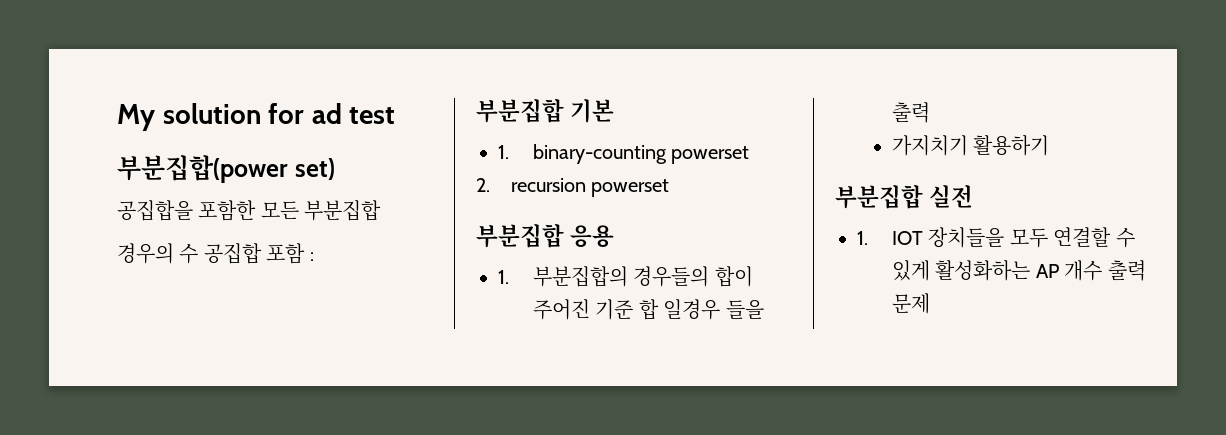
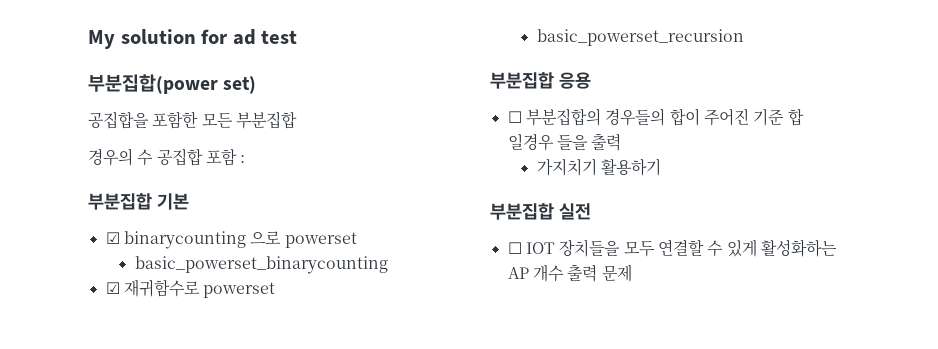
[498,144,750,164] [476,178,670,197] 1. binary-counting powerset // 2. recursion powerset -> [105,231,357,249] [134,256,388,274] [105,279,276,298] [536,29,744,46] ☑ binarycounting 으로 powerset // basic_powerset_binarycounting // ☑ 재귀함수로 powerset // basic_powerset_recursion
[498,270,509,284] 1. -> [507,111,522,123] ☐
[857,231,868,245] 1. -> [507,242,522,254] ☐

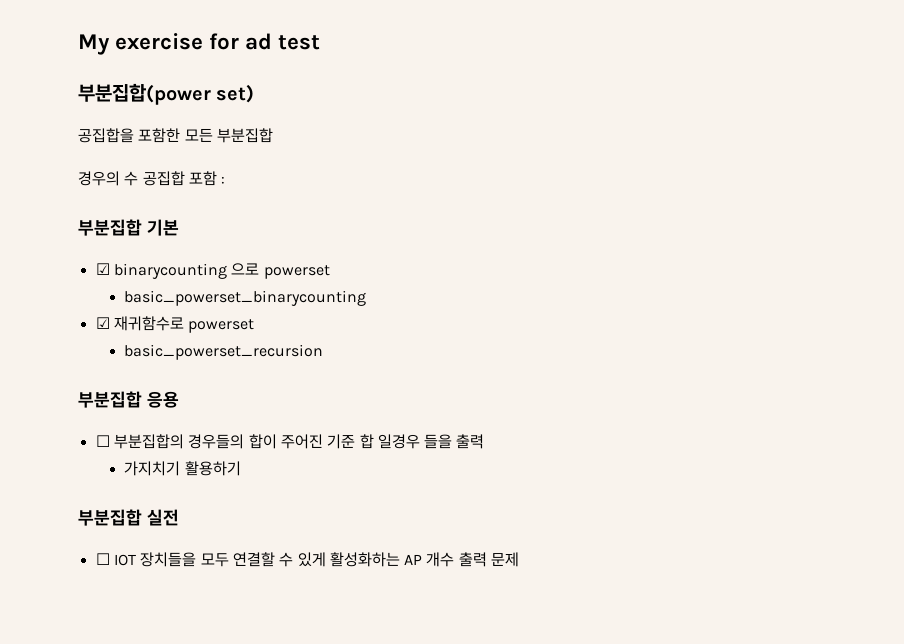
[120,29,196,44] solution -> [115,33,204,50] exercise

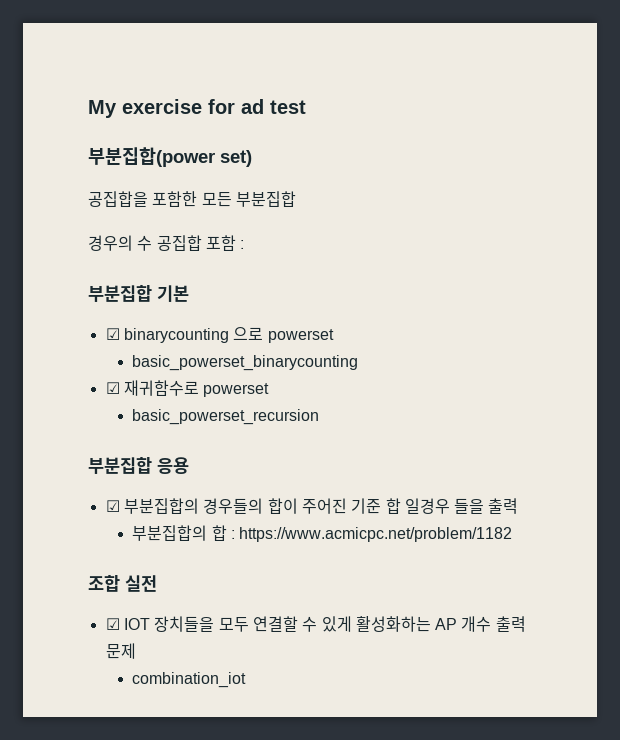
[95,435,110,447] ☐ -> [105,500,120,512] ☑
[124,461,241,476] [78,509,142,526] 가지치기 활용하기 // 부분집합 -> [132,525,513,542] [88,574,120,592] 부분집합의 합 : https://www.acmicpc.net/problem/1182 // 조합
[95,553,110,565] ☐ -> [105,618,120,630] ☑
(520, 559) none -> [132,672,247,688] // combination_iot

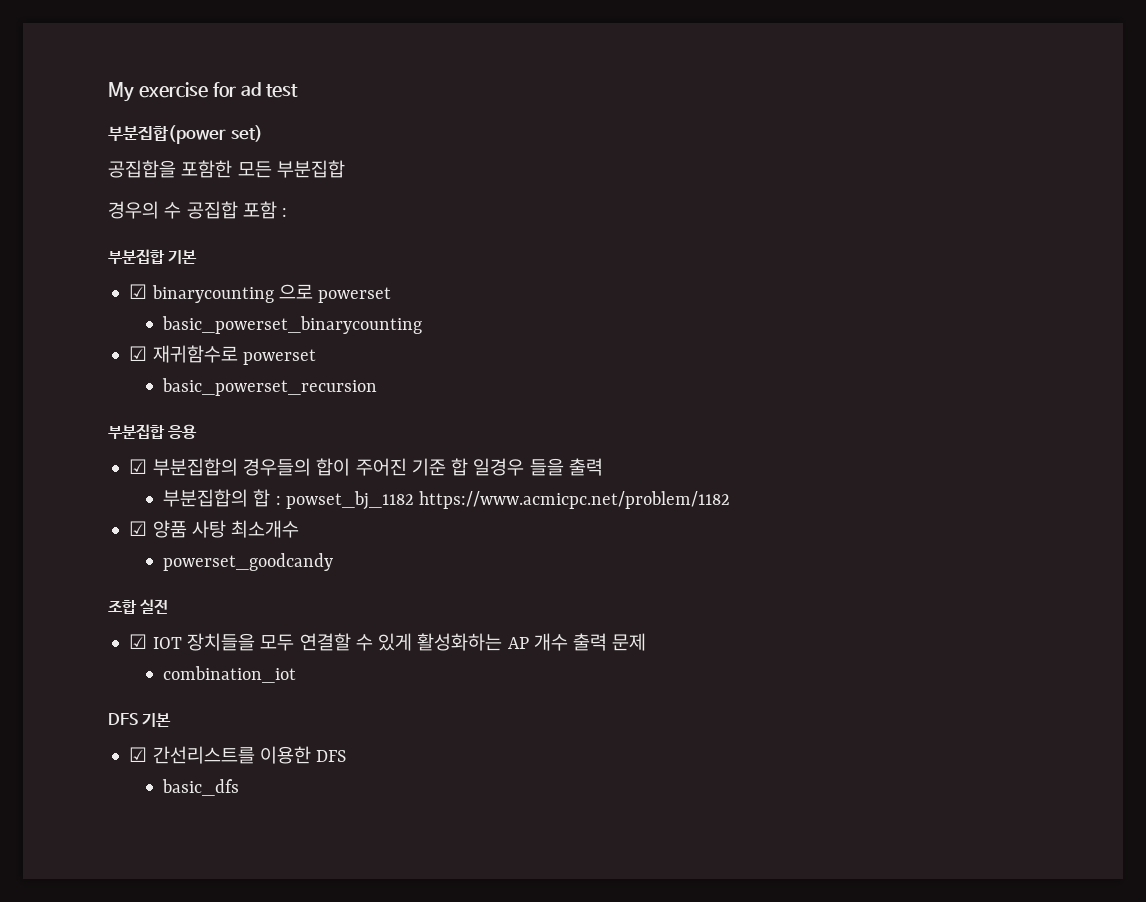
(236, 534) none -> [285,491,414,510] powset_bj_1182
(513, 534) none -> [129,520,300,538] [163,553,334,571] // ☑ 양품 사탕 최소개수 // powerset_goodcandy
(247, 680) none -> [108,713,172,727] [129,746,347,764] [162,779,240,796] // DFS 기본 // ☑ 간선리스트를 이용한 DFS // basic_dfs

